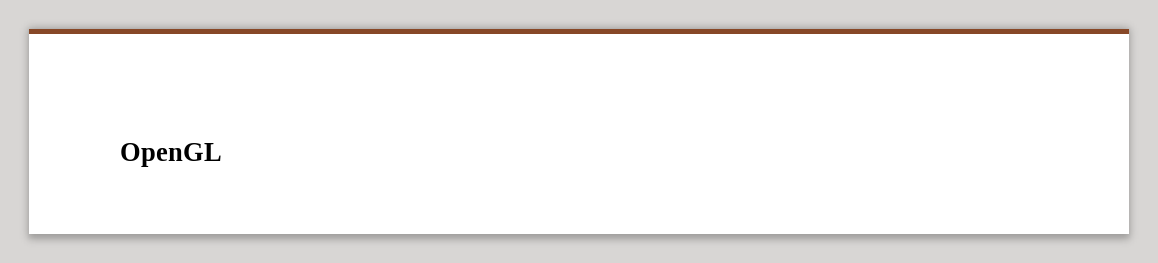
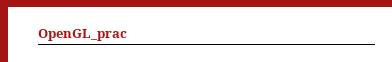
[120,143,222,167] OpenGL -> [38,29,127,41] OpenGL_prac

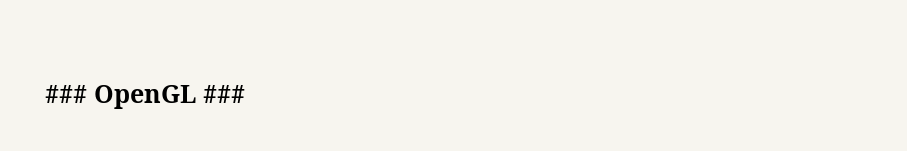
[38,29,127,41] OpenGL_prac -> [45,85,245,109] ### OpenGL ###

